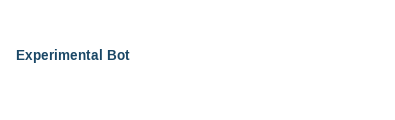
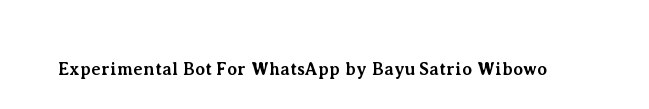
(130, 55) none -> [216,62,548,79] For WhatsApp by Bayu Satrio Wibowo

